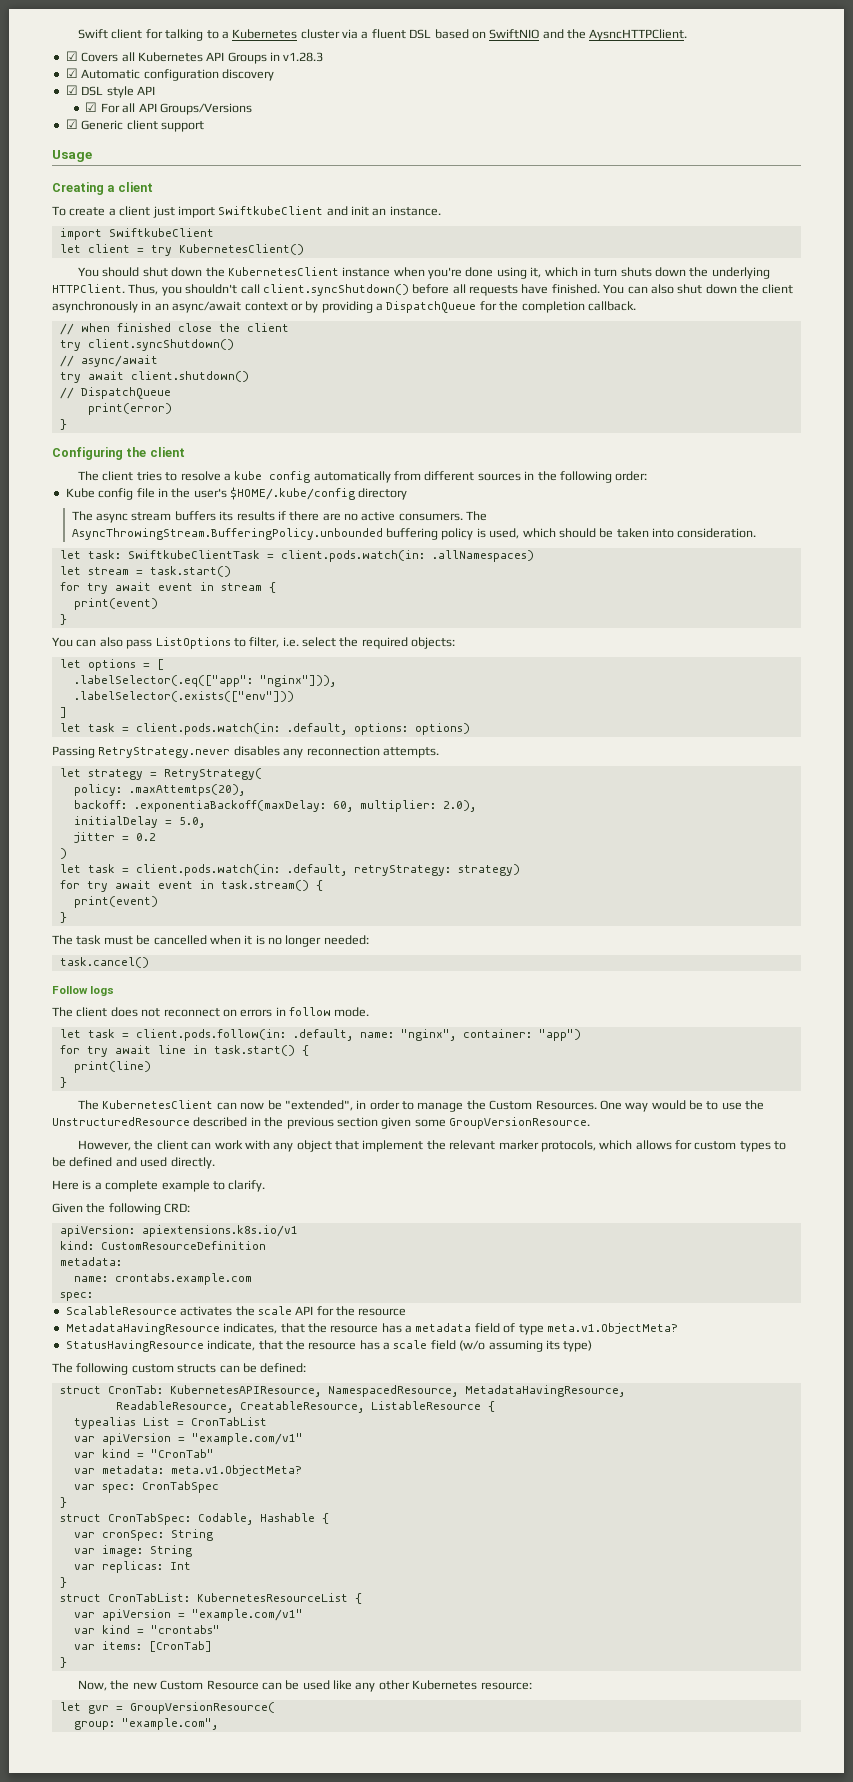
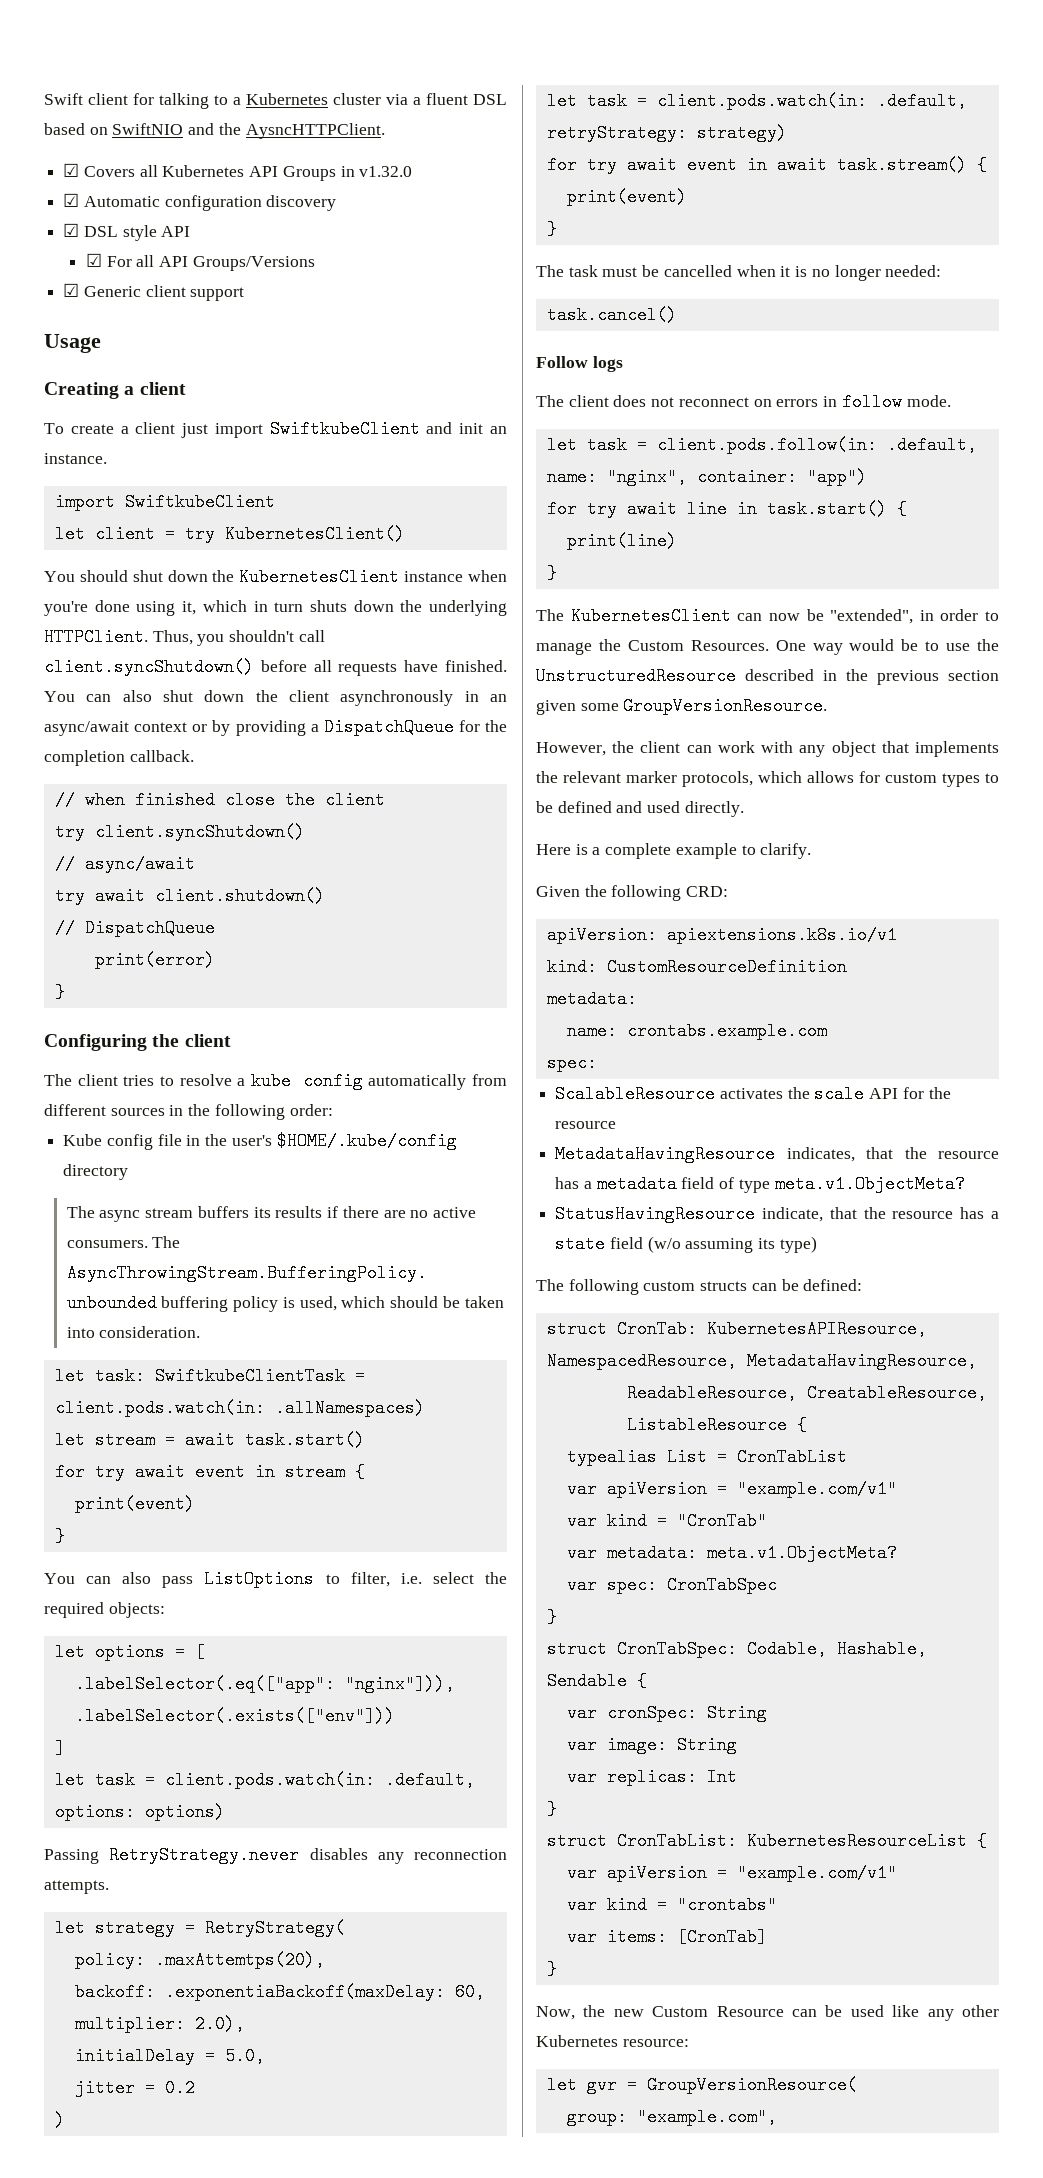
[283,52,324,62] v1.28.3 -> [359,166,413,177] v1.32.0
(143, 572) none -> [184,1431,235,1449] await
(214, 884) none -> [776,156,827,174] await
[362,1140,424,1152] implement -> [915,741,999,757] implements
[393,1340,428,1349] scale -> [555,1235,606,1253] state
[259,1513,315,1522] Hashable -> [836,1640,927,1658] [546,1672,627,1690] Hashable, Sendable

